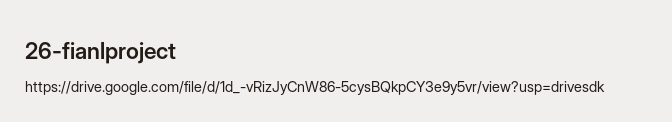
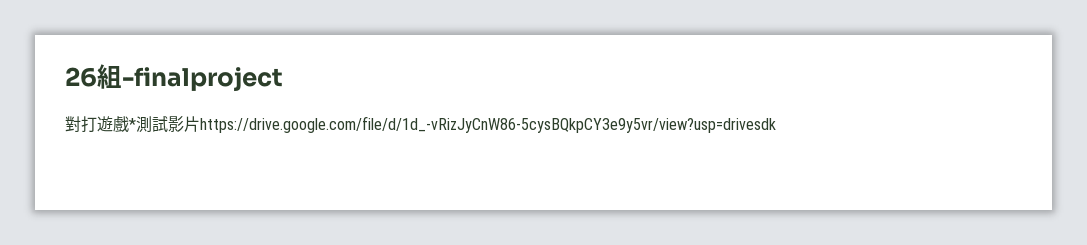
[25,42,176,64] 26-fianlproject // -> [65,64,283,92] [65,116,200,133] 26組-finalproject // 對打遊戲*測試影片

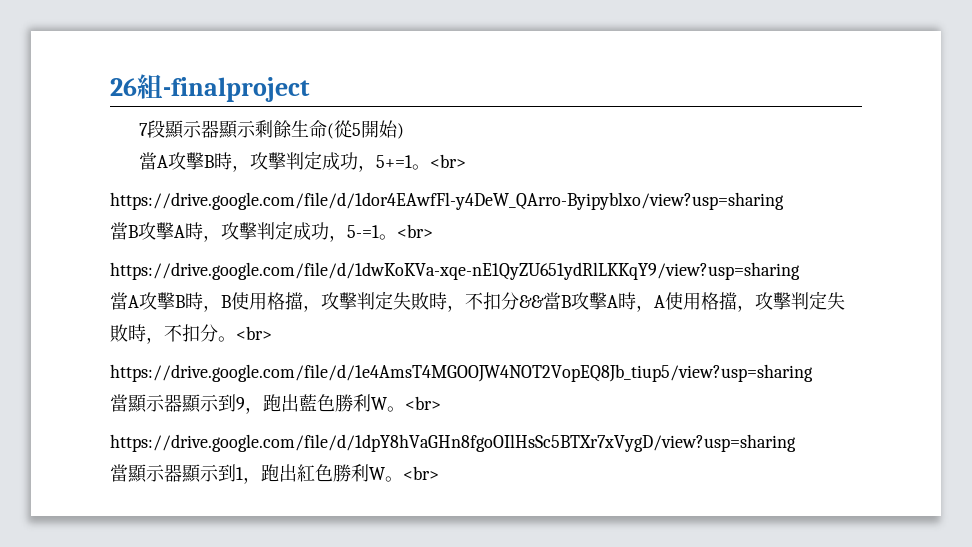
[65,116,776,133] 對打遊戲*測試影片https://drive.google.com/file/d/1d_-vRizJyCnW86-5cysBQkpCY3e9y5vr/view?usp=drivesdk -> [138,120,404,139] [138,151,466,172] [110,192,784,210] [110,221,433,242] [110,262,800,280] [110,291,845,312] [110,324,272,344] [110,364,813,382] [110,394,441,414] [110,434,796,452] [110,464,439,484] 7段顯示器顯示剩餘生命(從5開始) // 當A攻擊B時，攻擊判定成功，5+=1。<br> // https://drive.google.com/file/d/1dor4EAwfFl-y4DeW_QArro-Byipyblxo/view?usp=sharing // 當B攻擊A時，攻擊判定成功，5-=1。<br> // https://drive.google.com/file/d/1dwKoKVa-xqe-nE1QyZU651ydRlLKKqY9/view?usp=sharing // 當A攻擊B時，B使用格擋，攻擊判定失敗時，不扣分&&當B攻擊A時，A使用格擋，攻擊判定失敗時，不扣分。<br> // https://drive.google.com/file/d/1e4AmsT4MGOOJW4NOT2VopEQ8Jb_tiup5/view?usp=sharing // 當顯示器顯示到9，跑出藍色勝利W。<br> // https://drive.google.com/file/d/1dpY8hVaGHn8fgoOIlHsSc5BTXr7xVygD/view?usp=sharing // 當顯示器顯示到1，跑出紅色勝利W。<br>

